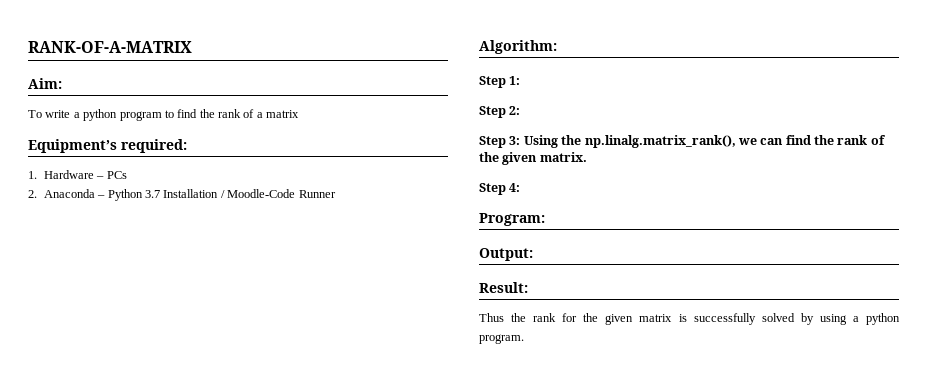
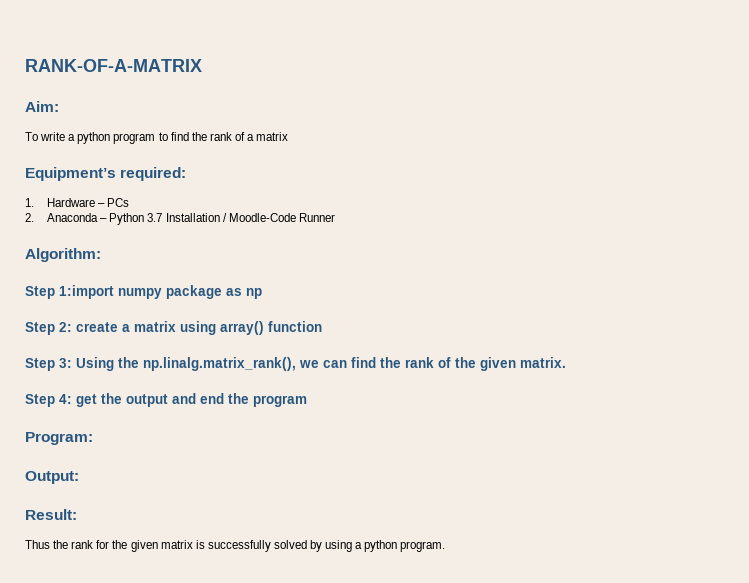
[509,76,521,85] [479,106,521,118] 1: // Step 2: -> [59,285,262,299] [25,321,322,335] 1:import numpy package as np // Step 2: create a matrix using array() function
(521, 187) none -> [76,393,307,407] get the output and end the program

